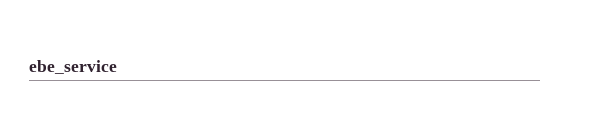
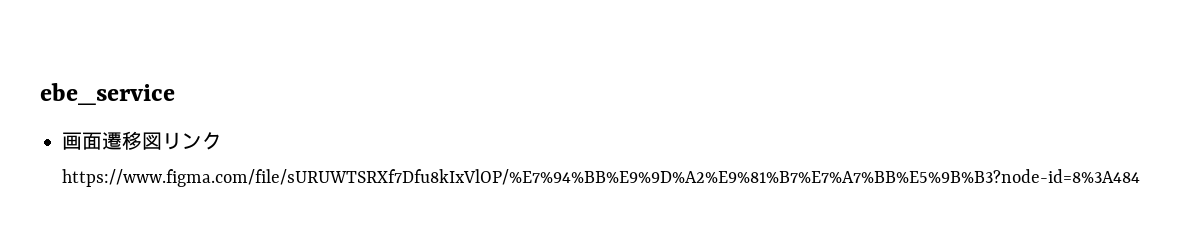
(117, 67) none -> [62,131,222,150] [62,169,1140,187] // 画面遷移図リンクhttps://www.figma.com/file/sURUWTSRXf7Dfu8kIxVlOP/%E7%94%BB%E9%9D%A2%E9%81%B7%E7%A7%BB%E5%9B%B3?node-id=8%3A484

